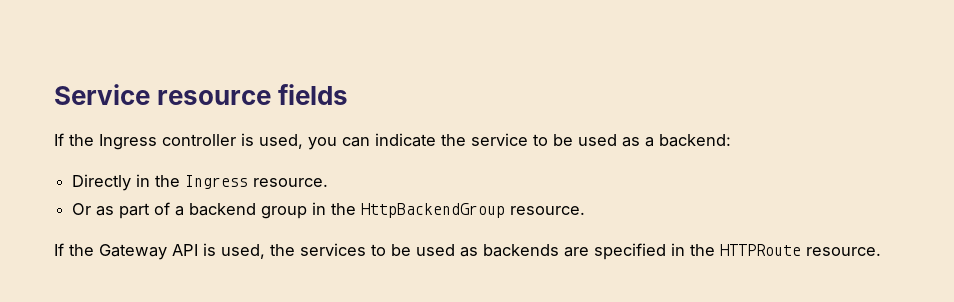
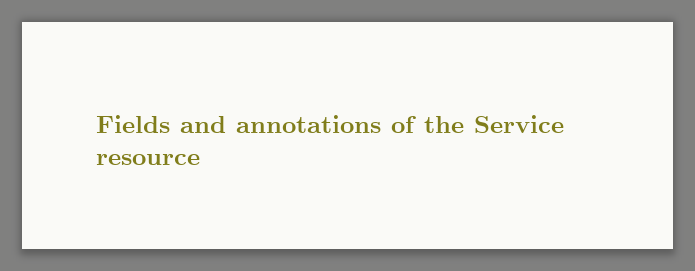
[54,84,349,105] [54,133,731,150] [72,174,329,191] [72,202,586,219] [54,243,881,260] Service resource fields // If the Ingress controller is used, you can indicate the service to be used as a backend: // Directly in the Ingress resource. // Or as part of a backend group in the HttpBackendGroup resource. // If the Gateway API is used, the services to be used as backends are specified in the HTTPRoute resource. -> [96,115,564,133] [96,154,200,165] Fields and annotations of the Service resource

